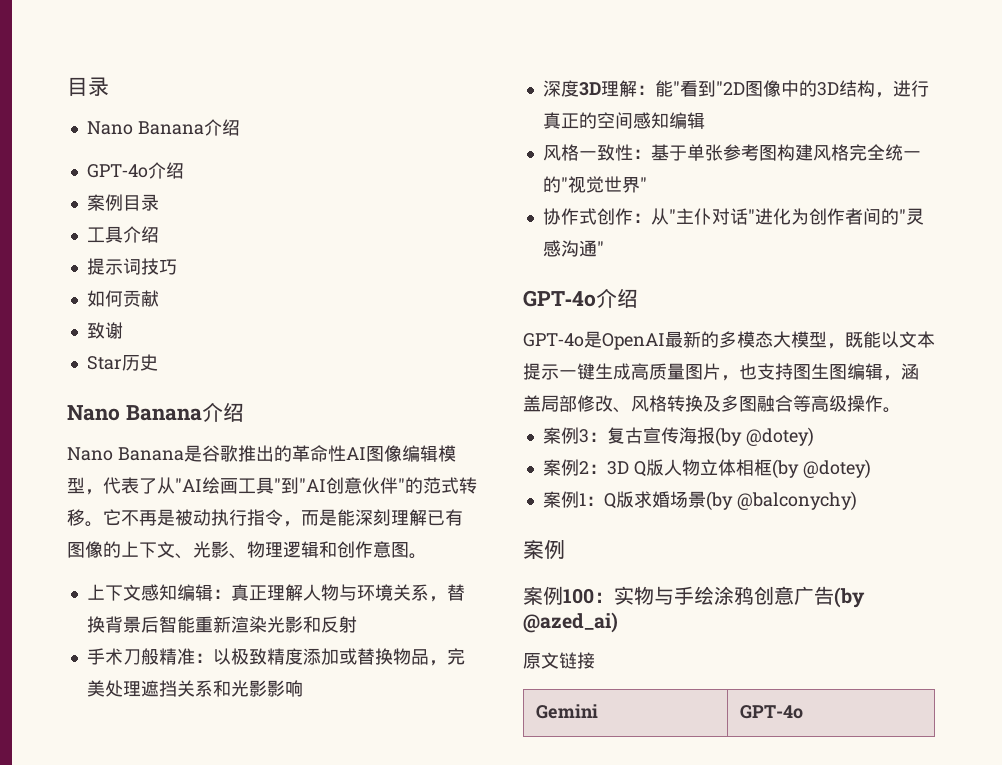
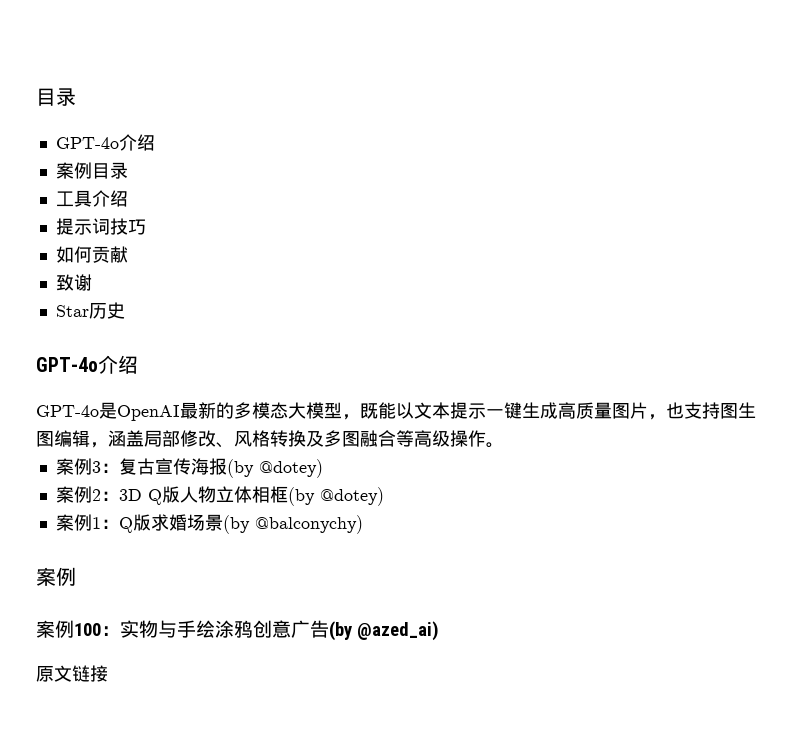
[67,77,109,96] [86,119,240,136] 目录 // Nano Banana介绍 -> [36,88,76,106] 目录
[67,403,244,422] [67,445,456,462] [67,477,477,495] [67,509,463,527] [67,541,427,559] [86,584,465,602] [86,616,357,633] [86,648,465,666] [86,680,303,697] [542,80,929,98] [542,112,705,129] [542,144,921,161] [542,176,647,193] [542,208,924,225] [542,240,604,257] // Nano Banana介绍 // Nano Banana是谷歌推出的革命性AI图像编辑模型，代表了从"AI绘画工具"到"AI创意伙伴"的范式转移。它不再是被动执行指令，而是能深刻理解已有图像的上下文、光影、物理逻辑和创作意图。 // 上下文感知编辑：真正理解人物与环境关系，替换背景后智能重新渲染光影和反射 // 手术刀般精准：以极致精度添加或替换物品，完美处理遮挡关系和光影影响 // 深度3D理解：能"看到"2D图像中的3D结构，进行真正的空间感知编辑 // 风格一致性：基于单张参考图构建风格完全统一的"视觉世界" // 协作式创作：从"主仆对话"进化为创作者间的"灵感沟通" -> (125, 310) none
[535,704,598,719] [739,705,803,719] // Gemini | GPT-4o -> (108, 673) none

